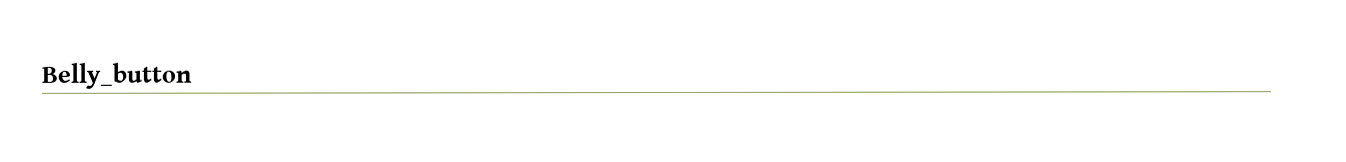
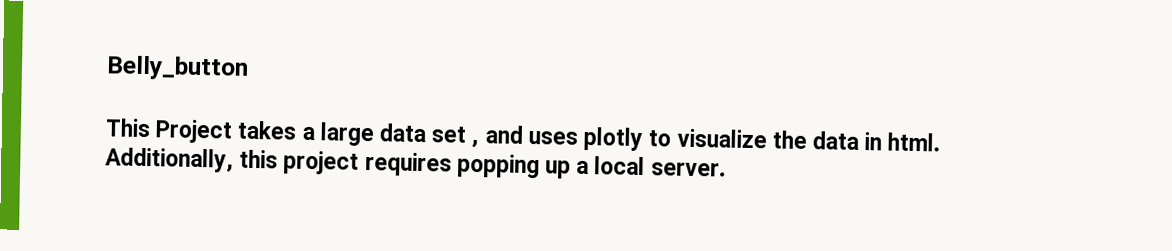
(193, 75) none -> [105,118,941,152] [105,147,726,179] // This Project takes a large data set , and uses plotly to visualize the data in html. Additionally, this project requires popping up a local server.

